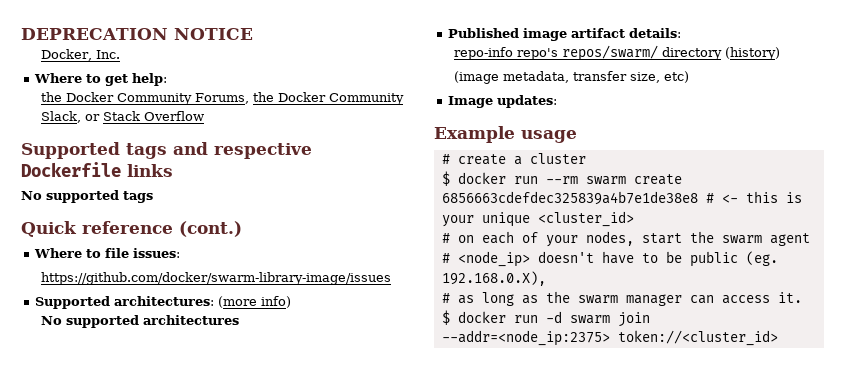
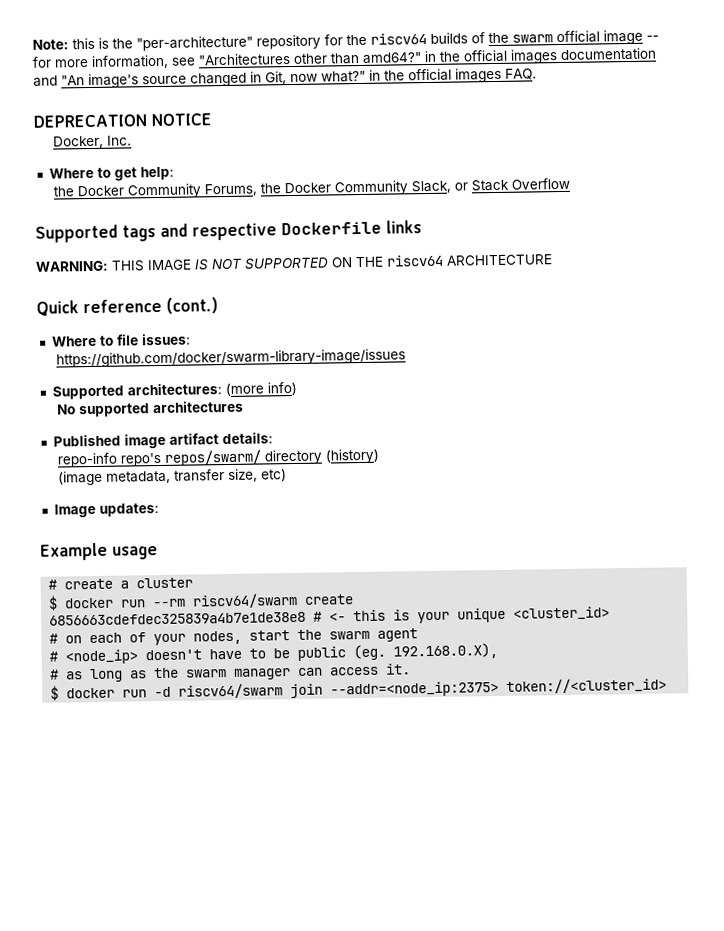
(21, 34) none -> [32,29,659,52] [32,47,657,69] [33,67,537,89] Note: this is the "per-architecture" repository for the riscv64 builds of the swarm official image -- for more information, see "Architectures other than amd64?" in the official images documentation and "An image's source changed in Git, now what?" in the official images FAQ. //
[21,190,153,203] No supported tags -> [35,254,553,272] WARNING: THIS IMAGE IS NOT SUPPORTED ON THE riscv64 ARCHITECTURE
[585,176,626,185] swarm -> [192,592,299,609] riscv64/swarm
[569,315,610,324] swarm -> [178,683,284,699] riscv64/swarm

